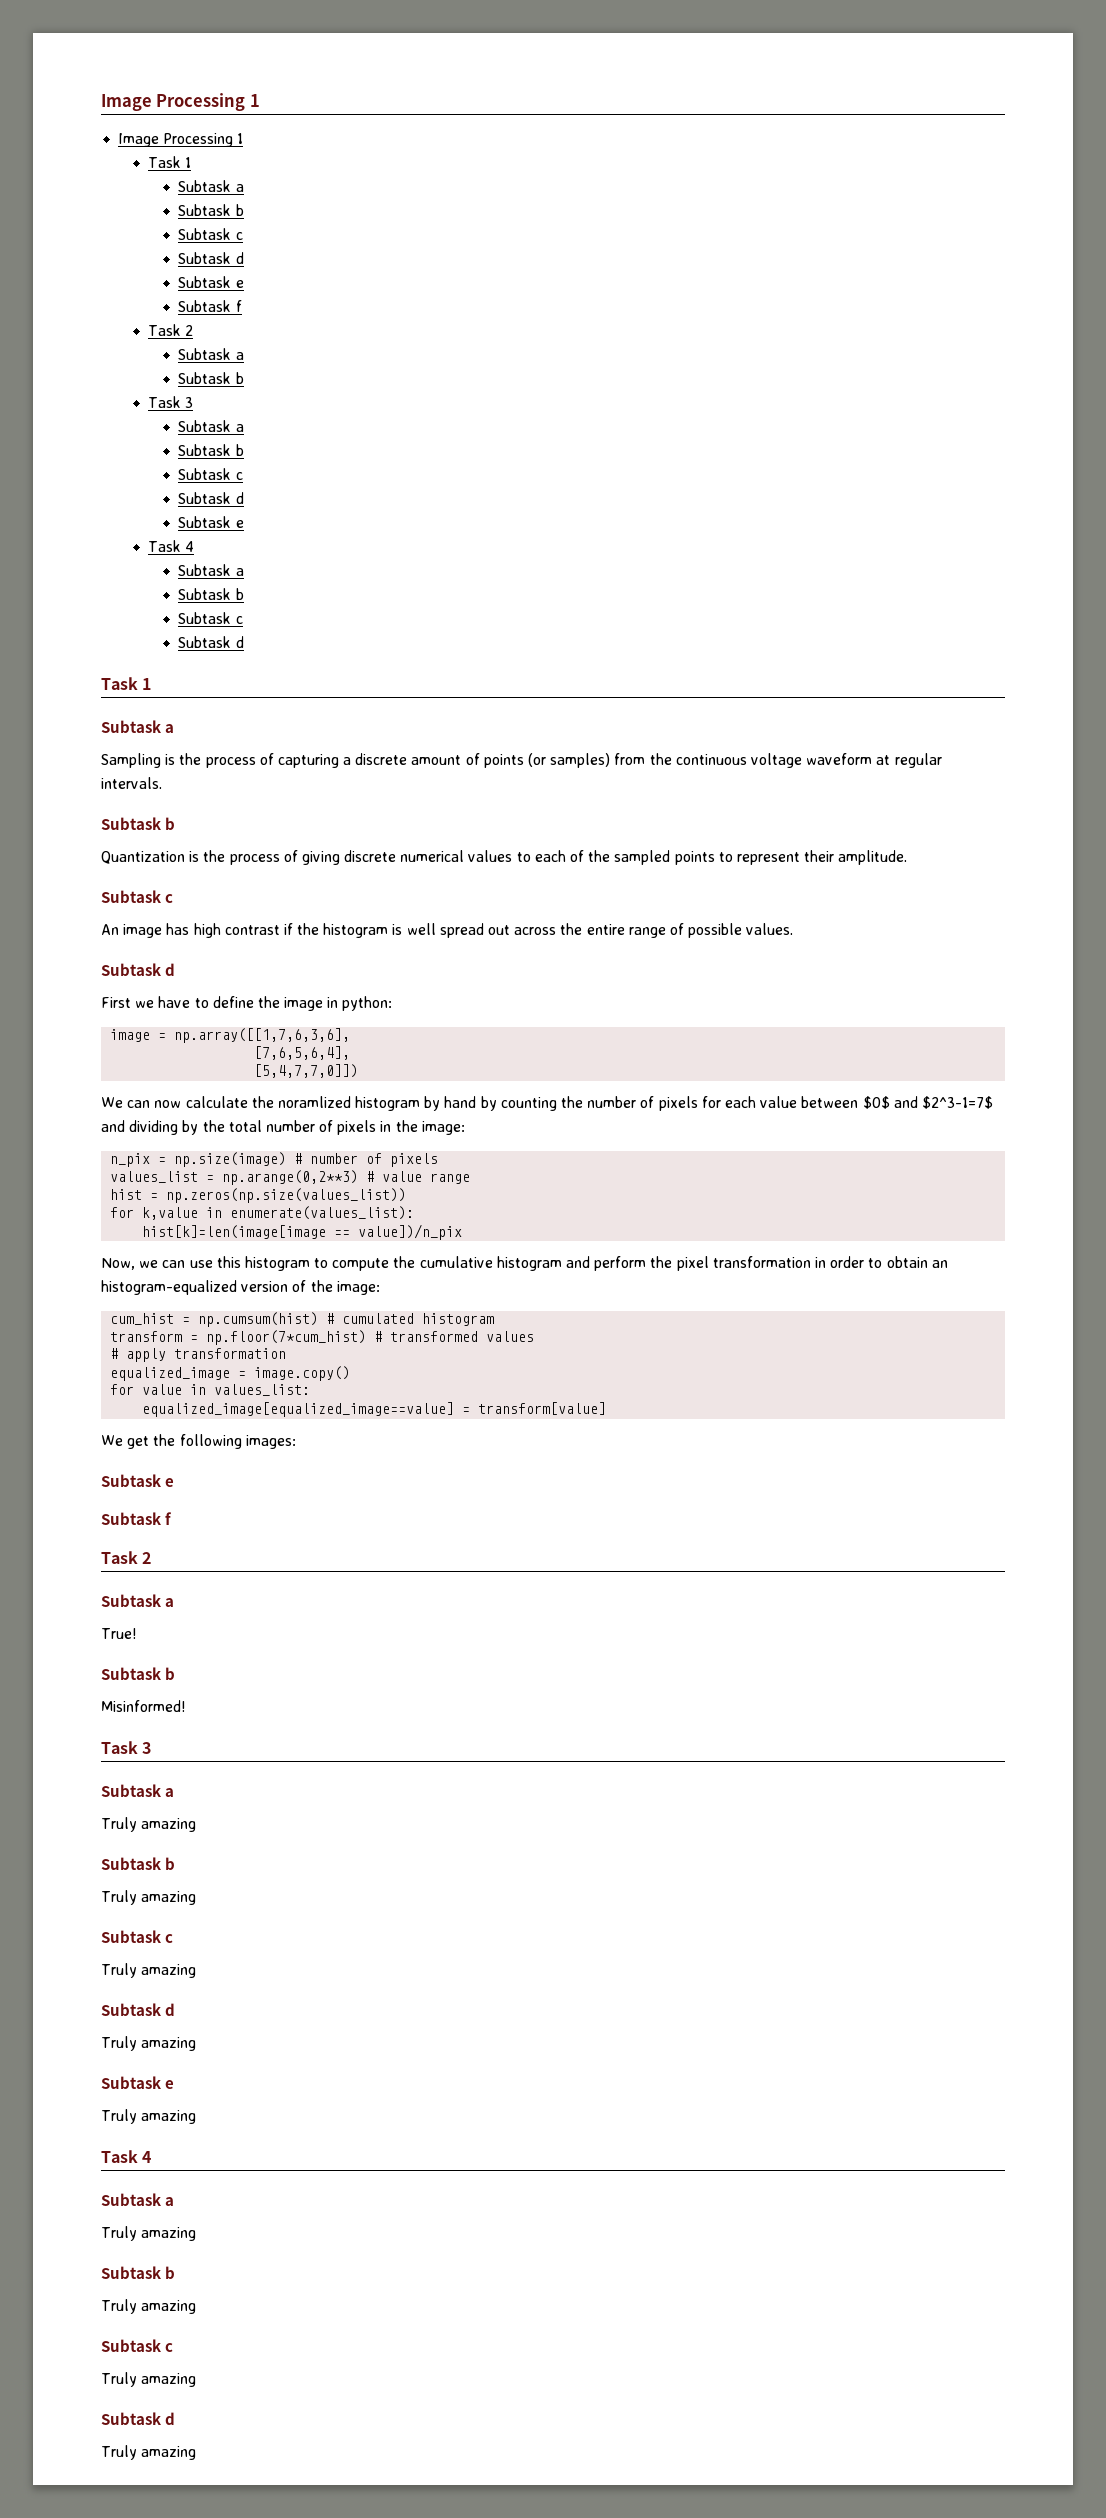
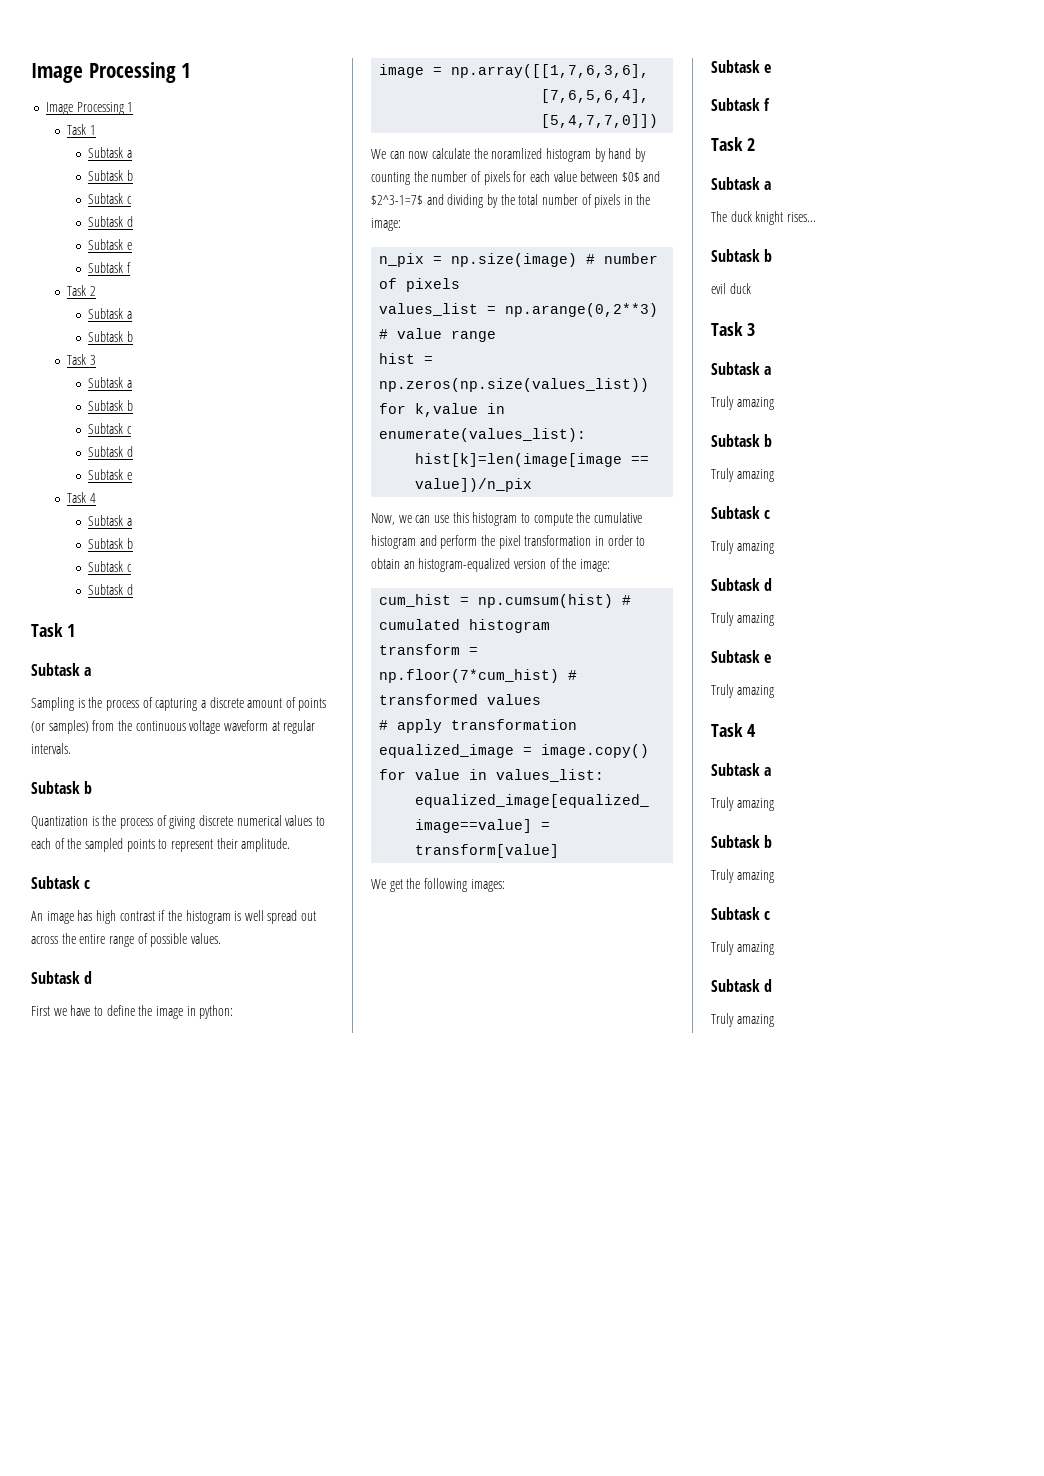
[101,1628,136,1639] [101,1667,176,1680] [101,1700,185,1712] True! // Subtask b // Misinformed! -> [711,211,816,225] [711,249,773,262] [711,283,751,294] The duck knight rises... // Subtask b // evil duck

